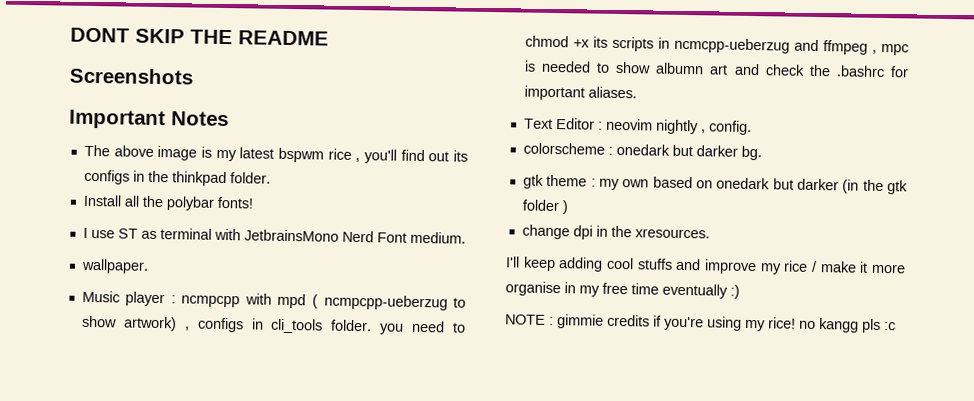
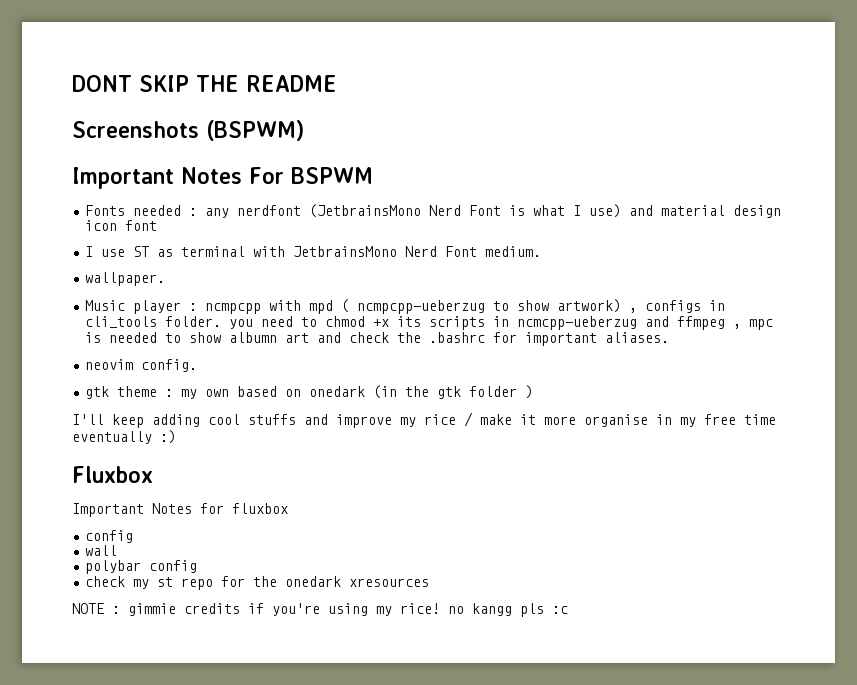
[69,109,229,130] [83,144,469,164] [83,169,271,187] [82,194,254,211] // Important Notes // The above image is my latest bspwm rice , you'll find out its configs in the thinkpad folder. // Install all the polybar fonts! -> [206,120,304,141] [72,167,373,189] [85,204,782,218] [85,220,158,231] (BSPWM) // Important Notes For BSPWM // Fonts needed : any nerdfont (JetbrainsMono Nerd Font is what I use) and material design icon font
[523,118,752,136] [522,142,762,161] Text Editor : neovim nightly , config. // colorscheme : onedark but darker bg. -> [85,359,198,372] neovim config.
[772,178,839,191] but darker -> (366, 391) none
[521,224,710,240] // change dpi in the xresources. -> (534, 392) none
(740, 291) none -> [72,466,153,483] [72,503,288,517] [85,530,134,543] [85,545,118,556] [85,560,198,574] [85,576,430,590] // Fluxbox // Important Notes for fluxbox // config // wall // polybar config // check my st repo for the onedark xresources

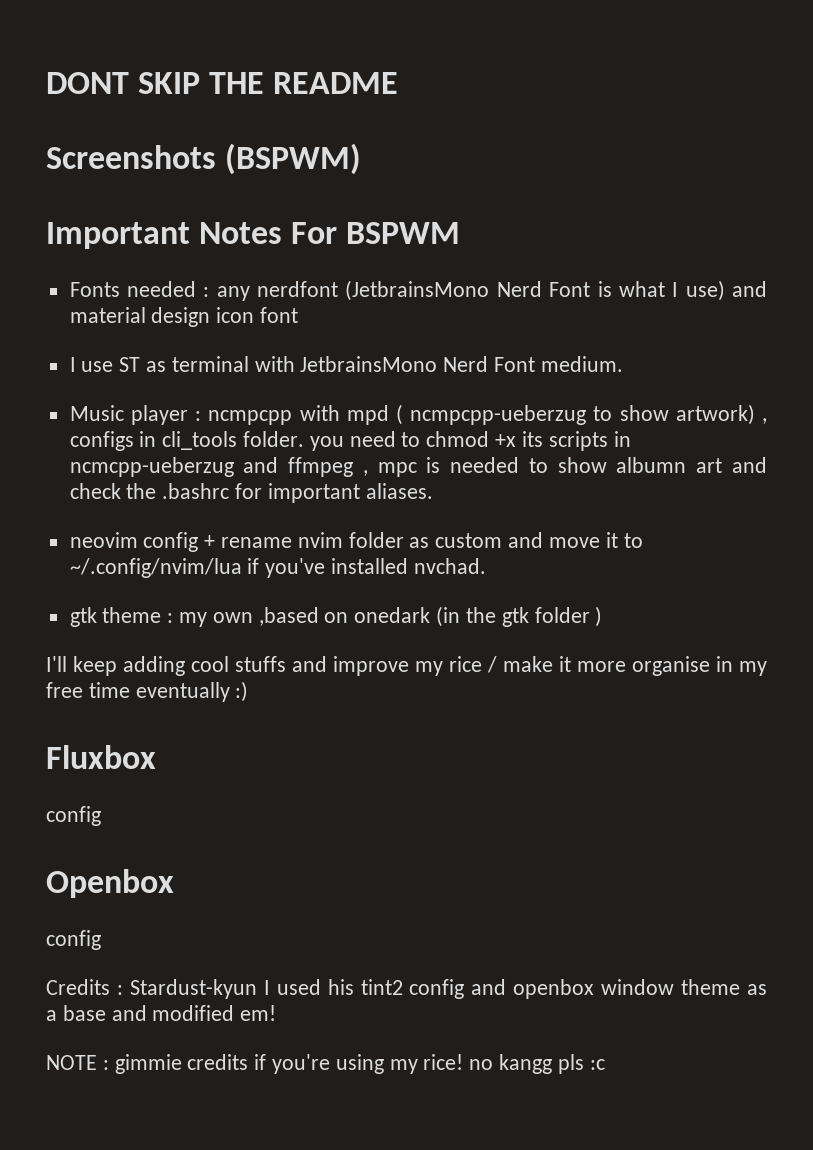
[85,272,166,286] // wallpaper. -> (623, 364) none
[141,359,198,372] config. -> [143,532,643,552] [69,558,486,578] config + rename nvim folder as custom and move it to ~/.config/nvim/lua if you've installed nvchad.
[237,386,278,397] based -> [258,607,319,626] ,based
[72,503,288,517] [85,530,134,543] [85,545,118,556] [85,560,198,574] [85,576,430,590] Important Notes for fluxbox // config // wall // polybar config // check my st repo for the onedark xresources -> [46,806,101,826] [46,869,174,898] [46,930,101,950] [46,979,767,999] [46,1005,277,1021] config // Openbox // config // Credits : Stardust-kyun I used his tint2 config and openbox window theme as a base and modified em!

